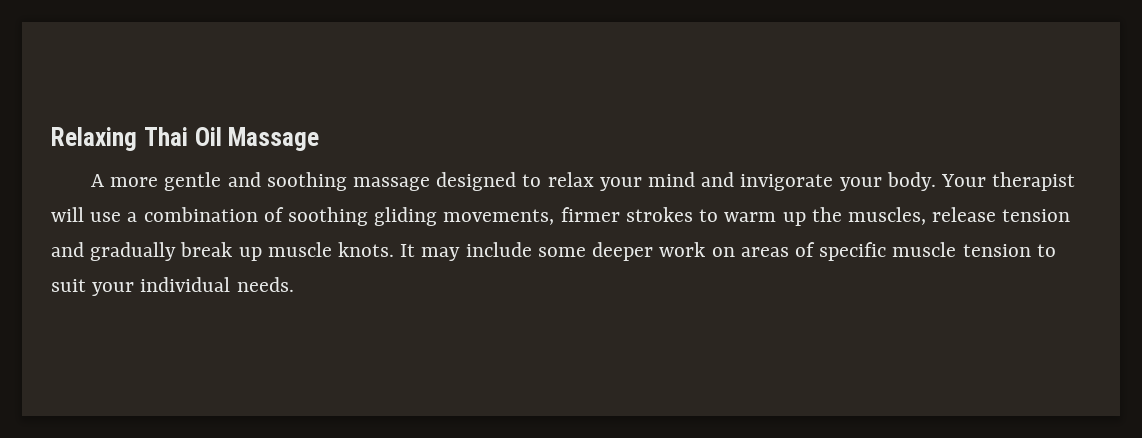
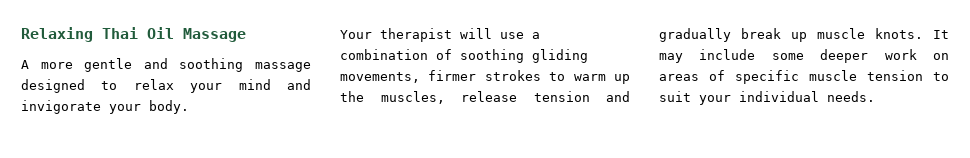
(936, 181) none -> (189, 107) //

